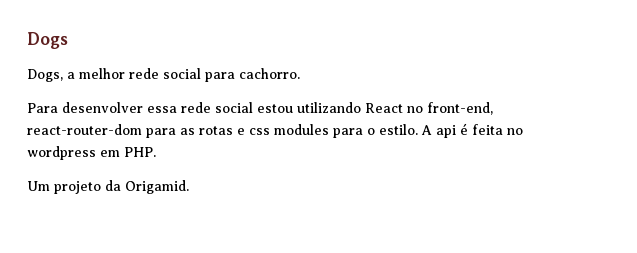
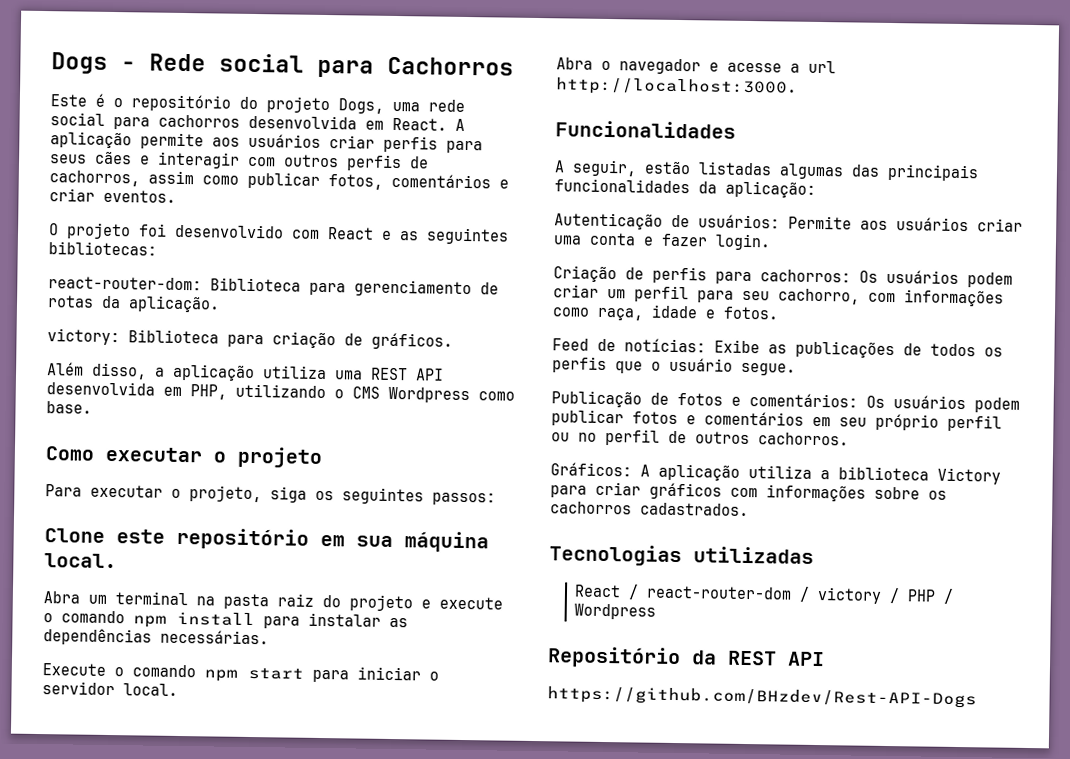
[27,68,300,82] [27,102,493,115] [27,123,523,138] [27,146,156,160] [27,180,189,194] // Dogs, a melhor rede social para cachorro. // Para desenvolver essa rede social estou utilizando React no front-end, react-router-dom para as rotas e css modules para o estilo. A api é feita no wordpress em PHP. // Um projeto da Origamid. -> [121,53,514,78] [50,93,465,114] [50,112,465,131] [50,131,483,154] [50,151,429,172] [49,170,509,190] [49,188,176,203] [48,222,509,245] [48,241,157,256] [48,276,499,298] [47,295,220,313] [47,328,453,350] [47,362,444,382] [46,381,515,404] [46,401,92,414] [45,446,323,468] [45,484,496,506] [44,527,489,553] [44,553,117,569] [43,591,503,612] [43,610,408,629] [43,628,269,646] [42,663,439,683] [42,681,178,696] [556,57,836,75] [556,77,797,97] [555,120,736,139] [554,159,979,182] [554,178,816,198] [554,212,1023,232] [553,232,771,251] [553,265,1013,288] [553,284,1004,307] [552,304,779,321] [552,338,1003,359] [552,356,796,376] [551,390,1020,413] [551,409,1002,432] [551,428,849,446] [550,462,1001,485] [550,481,947,502] [550,501,749,517] [549,544,814,567] [574,584,955,604] [574,603,657,620] [547,646,825,669] [547,686,977,709] - Rede social para Cachorros // Este é o repositório do projeto Dogs, uma rede social para cachorros desenvolvida em React. A aplicação permite aos usuários criar perfis para seus cães e interagir com outros perfis de cachorros, assim como publicar fotos, comentários e criar eventos. // O projeto foi desenvolvido com React e as seguintes bibliotecas: // react-router-dom: Biblioteca para gerenciamento de rotas da aplicação. // victory: Biblioteca para criação de gráficos. // Além disso, a aplicação utiliza uma REST API desenvolvida em PHP, utilizando o CMS Wordpress como base. // Como executar o projeto // Para executar o projeto, siga os seguintes passos: // Clone este repositório em sua máquina local. // Abra um terminal na pasta raiz do projeto e execute o comando npm install para instalar as dependências necessárias. // Execute o comando npm start para iniciar o servidor local. // Abra o navegador e acesse a url http://localhost:3000. // Funcionalidades // A seguir, estão listadas algumas das principais funcionalidades da aplicação: // Autenticação de usuários: Permite aos usuários criar uma conta e fazer login. // Criação de perfis para cachorros: Os usuários podem criar um perfil para seu cachorro, com informações como raça, idade e fotos. // Feed de notícias: Exibe as publicações de todos os perfis que o usuário segue. // Publicação de fotos e comentários: Os usuários podem publicar fotos e comentários em seu próprio perfil ou no perfil de outros cachorros. // Gráficos: A aplicação utiliza a biblioteca Victory para criar gráficos com informações sobre os cachorros cadastrados. // Tecnologias utilizadas // React / react-router-dom / victory / PHP / Wordpress // Repositório da REST API // https://github.com/BHzdev/Rest-API-Dogs

